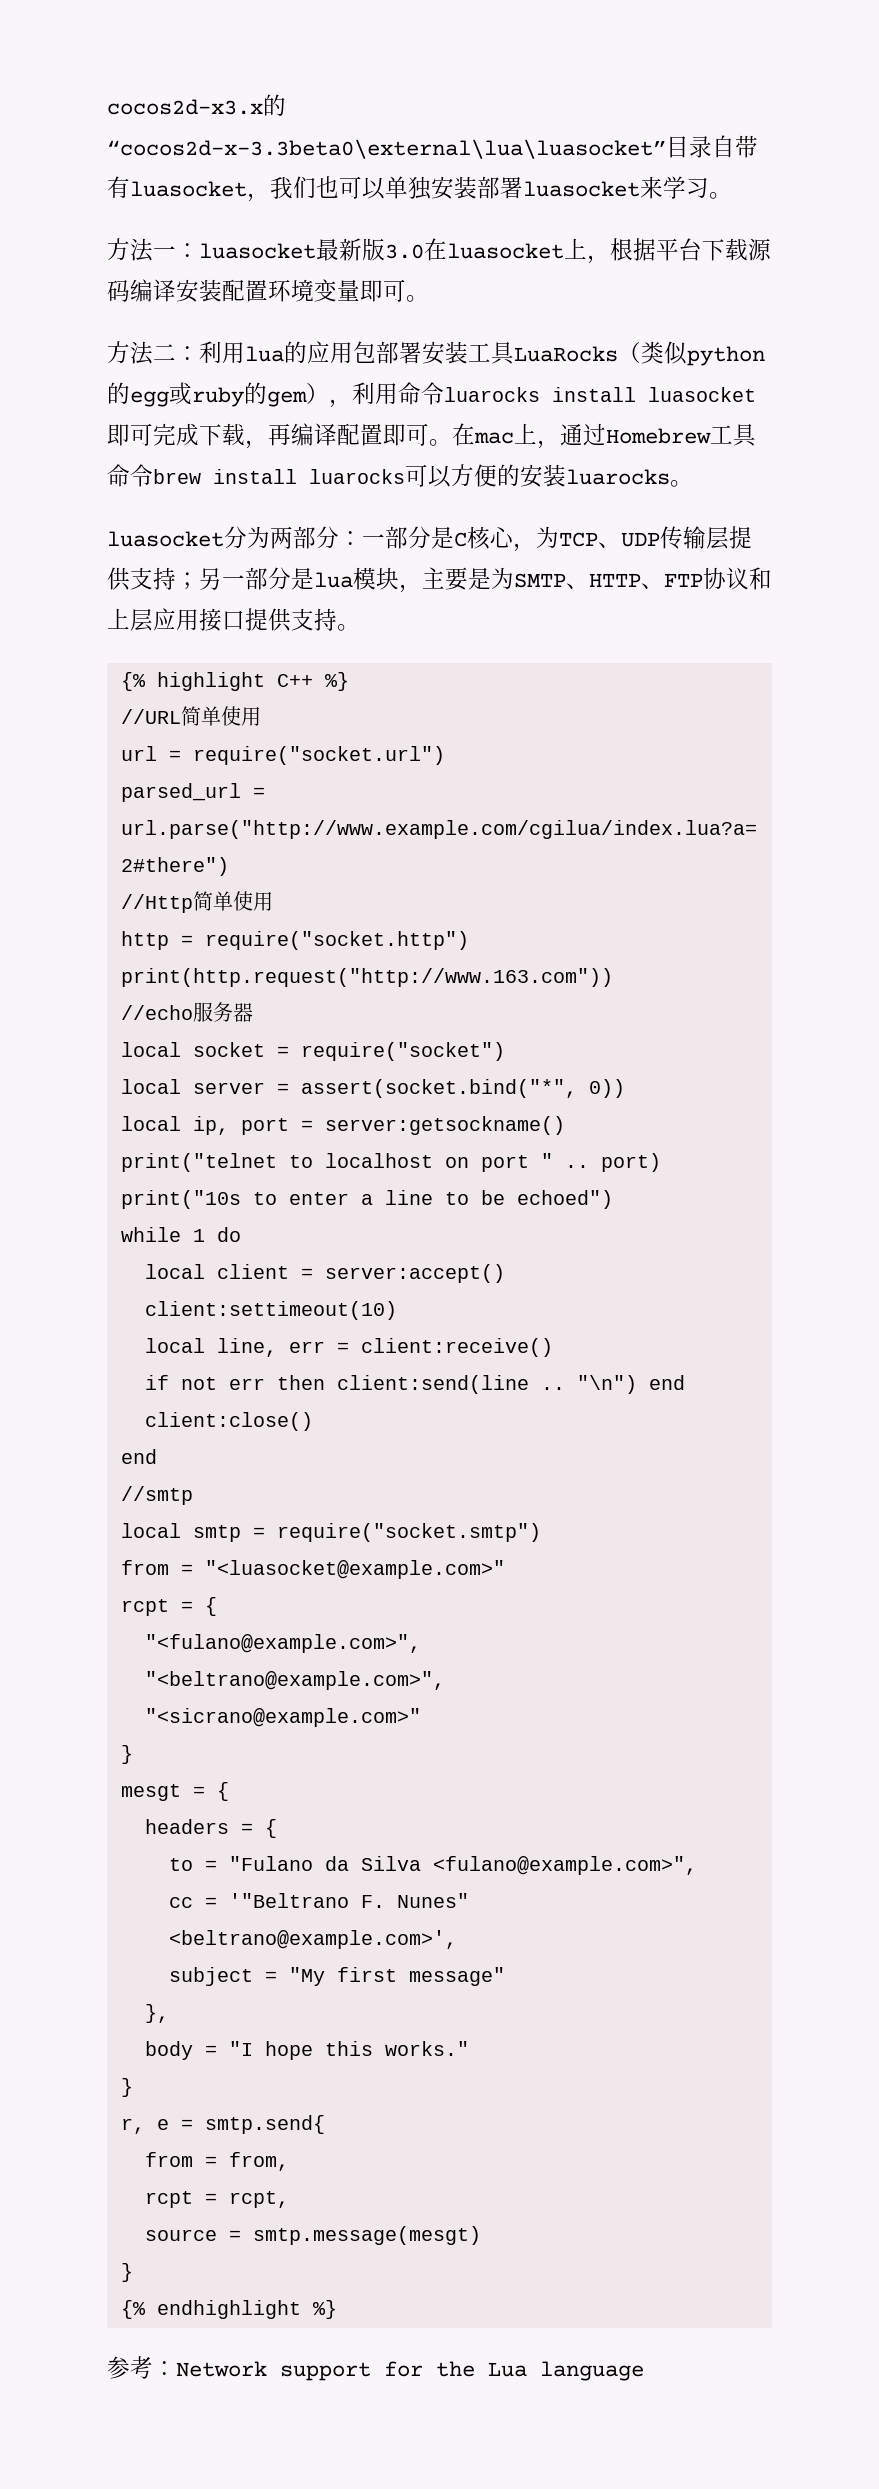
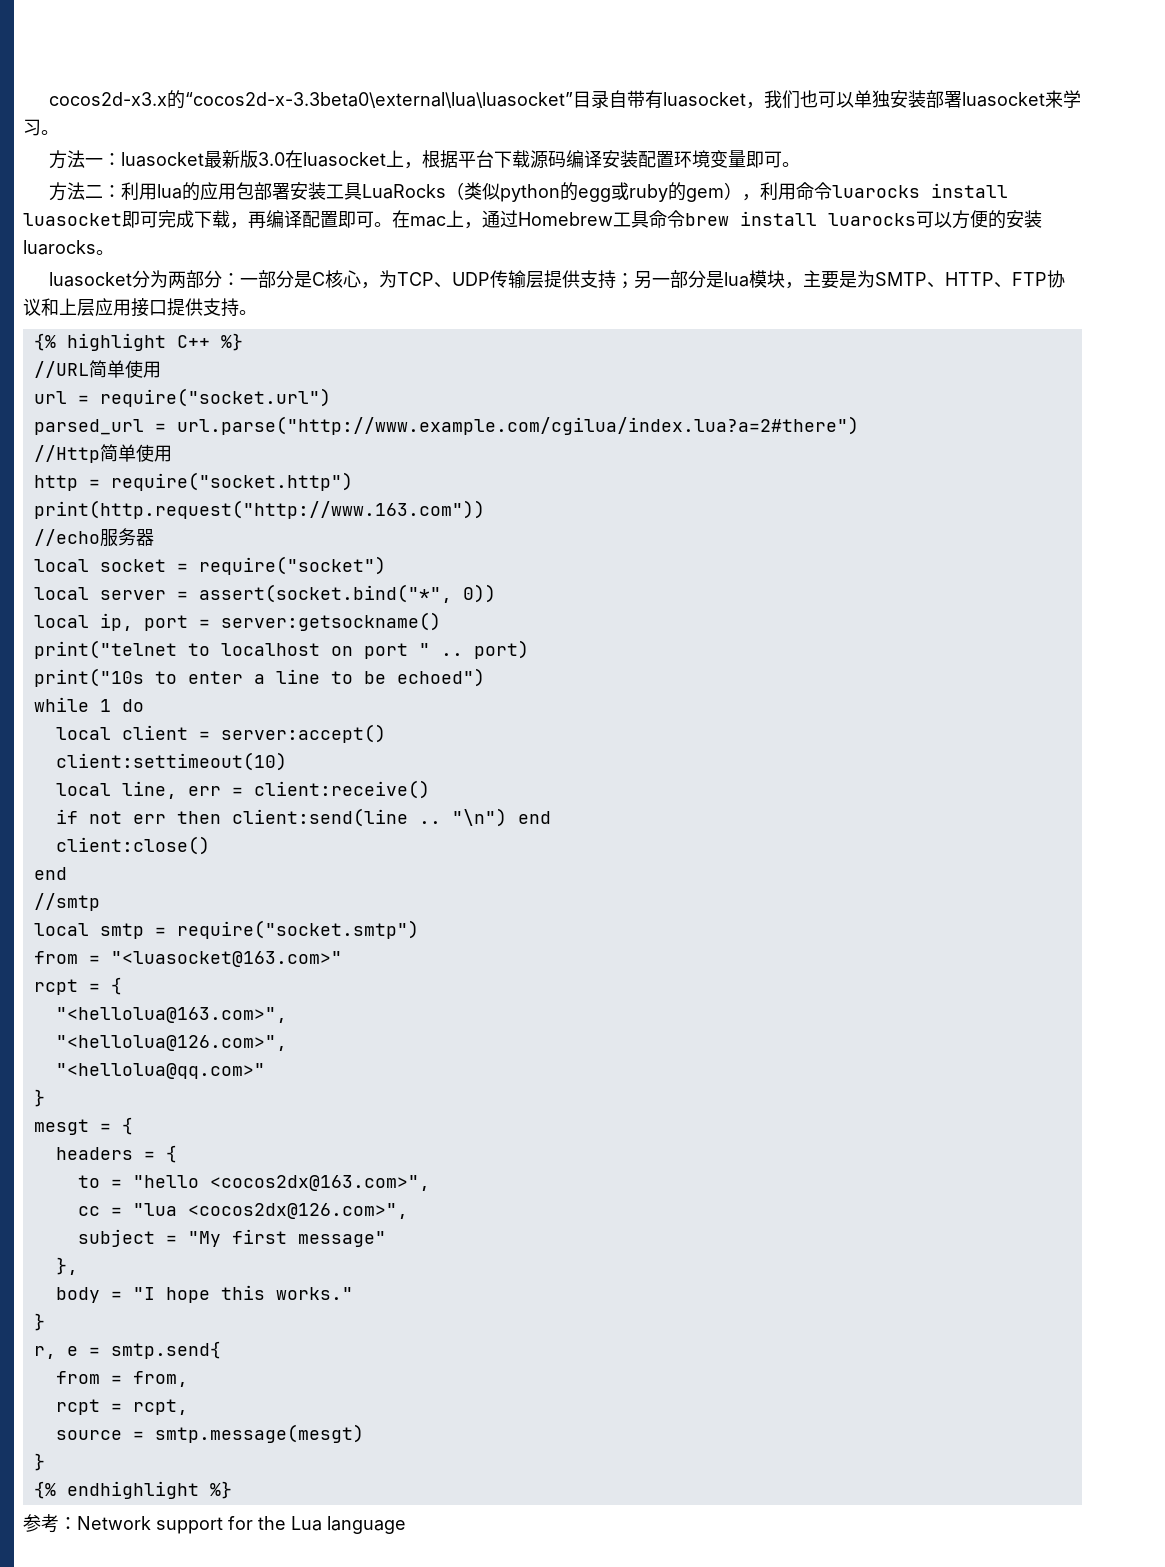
[204,1560,505,1579] "<luasocket@example.com>" -> [110,951,342,967] "<luasocket@163.com>"
[144,1634,421,1653] [144,1671,445,1690] [144,1708,421,1727] "<fulano@example.com>", // "<beltrano@example.com>", // "<sicrano@example.com>" -> [55,1007,287,1023] [55,1035,287,1051] [55,1063,265,1079] "<hellolua@163.com>", // "<hellolua@126.com>", // "<hellolua@qq.com>"
[228,1856,697,1875] [168,1893,469,1908] [168,1930,457,1949] "Fulano da Silva <fulano@example.com>", // cc = '"Beltrano F. Nunes" <beltrano@example.com>', -> [132,1175,430,1191] [77,1203,408,1219] "hello <cocos2dx@163.com>", // cc = "lua <cocos2dx@126.com>",

